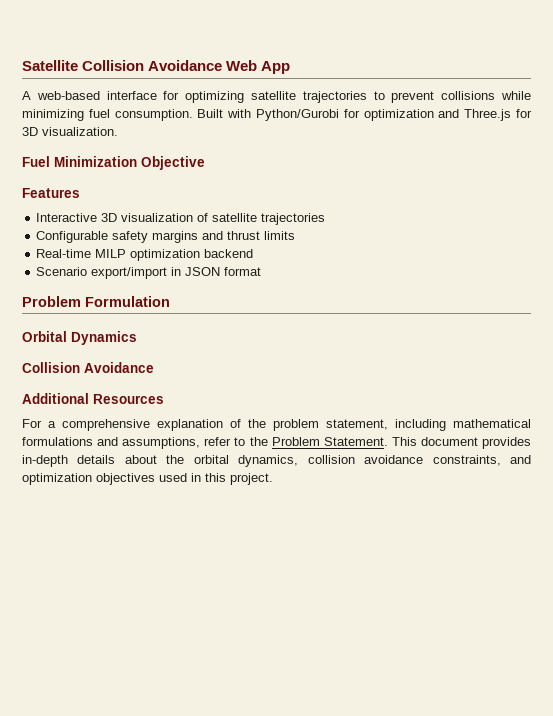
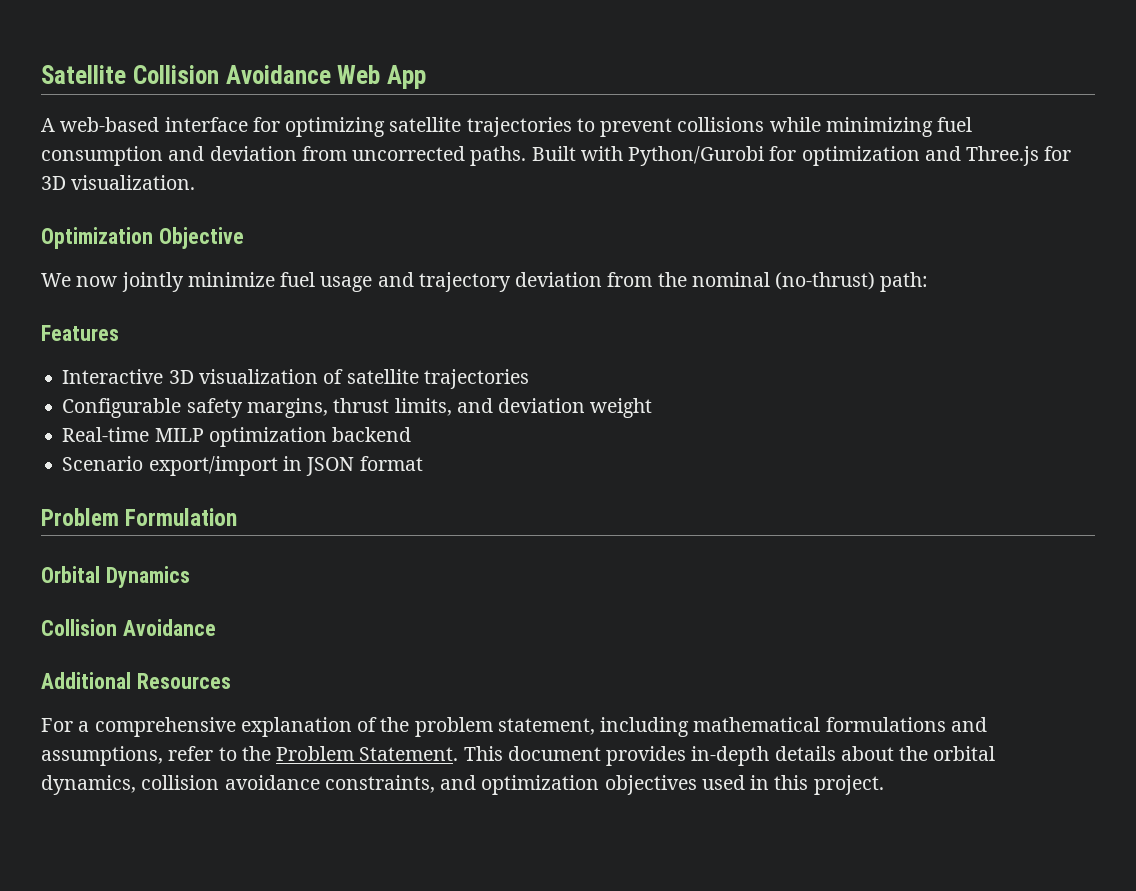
[114,109,193,121] consumption. -> [41,146,527,166] consumption and deviation from uncorrected paths.
[22,156,137,167] Fuel Minimization -> [41,227,153,249] Optimization
(205, 163) none -> [41,272,929,292] // We now jointly minimize fuel usage and trajectory deviation from the nominal (no-thrust) path:
[152,231,296,243] margins and thrust limits -> [246,398,653,418] margins, thrust limits, and deviation weight

